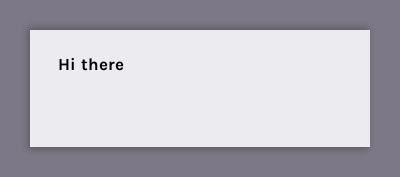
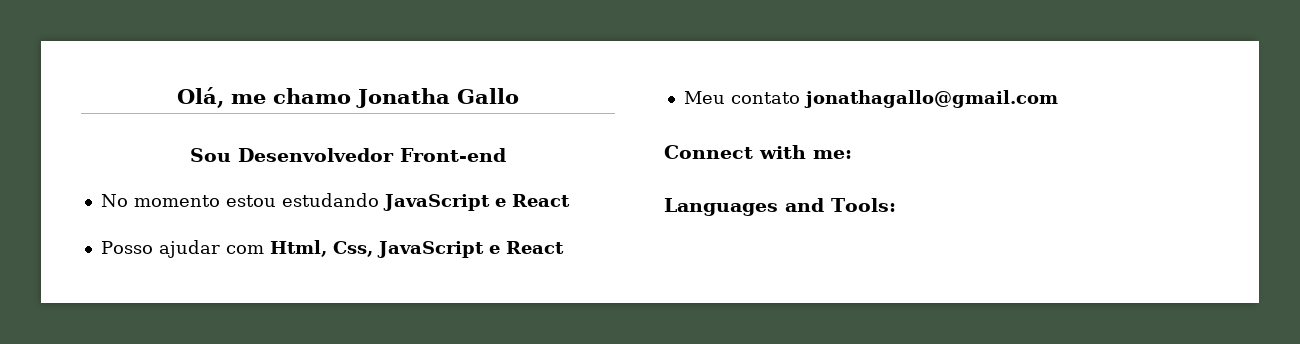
[58,57,124,71] Hi there -> [177,87,519,108] [190,148,506,162] [100,193,570,211] [100,240,564,258] [683,90,1058,108] [664,145,852,159] [664,198,896,216] Olá, me chamo Jonatha Gallo // Sou Desenvolvedor Front-end // No momento estou estudando JavaScript e React // Posso ajudar com Html, Css, JavaScript e React // Meu contato jonathagallo@gmail.com // Connect with me: // Languages and Tools:

